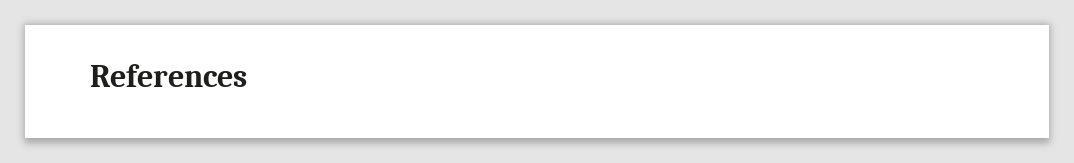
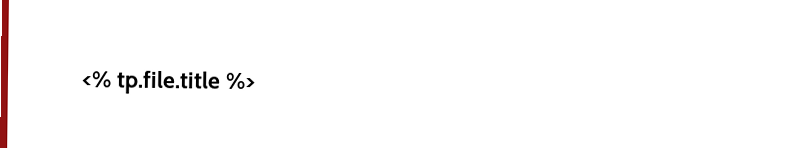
[90,64,247,87] References -> [81,70,257,95] <% tp.file.title %>

